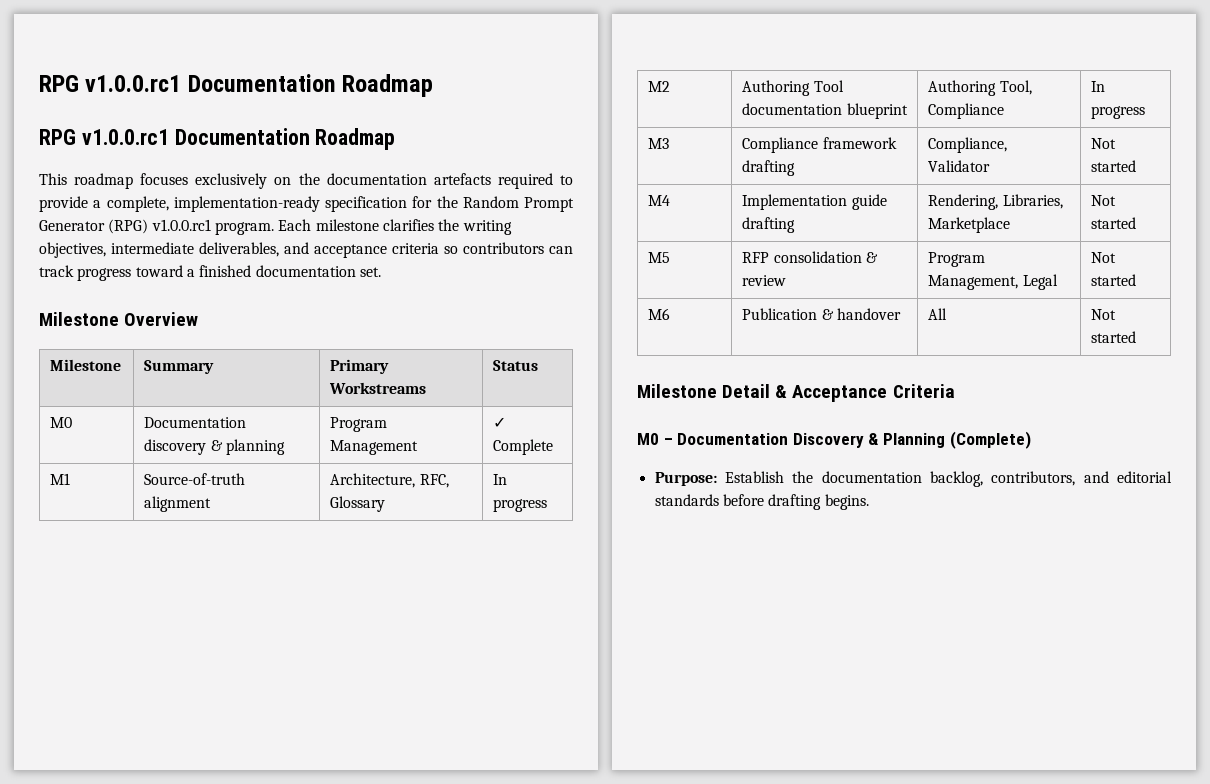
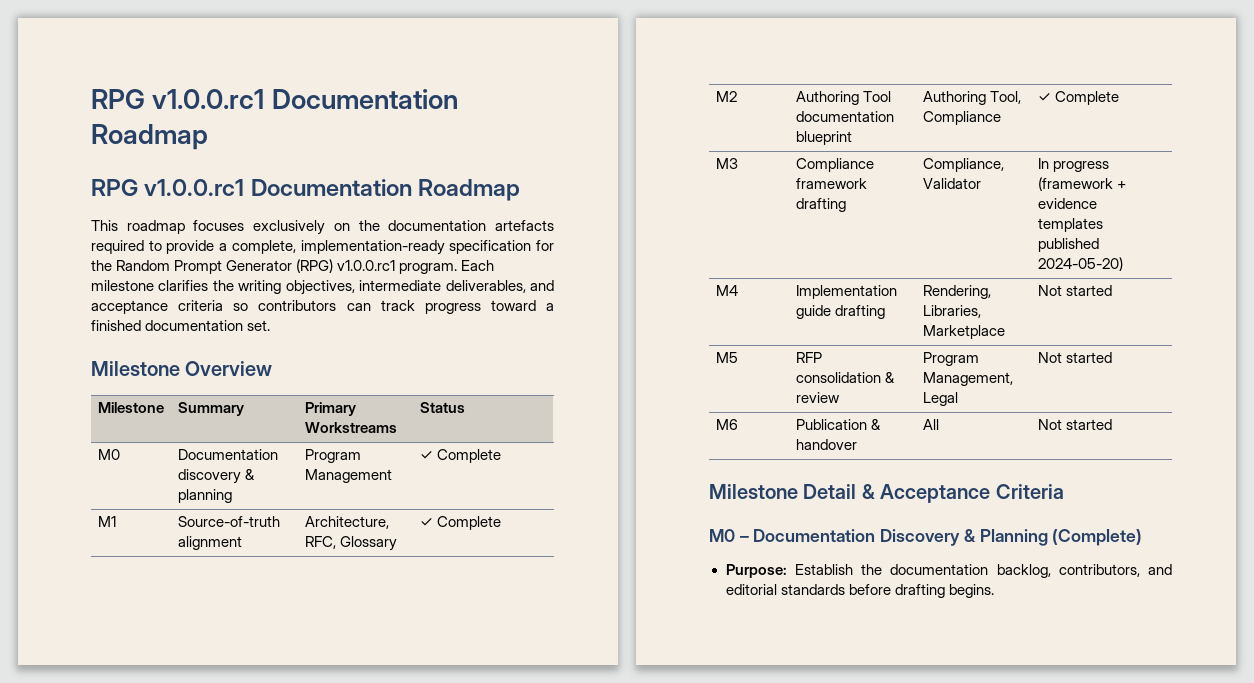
[493,474,508,485] [493,499,548,512] In progress -> [419,516,501,530] ✓ Complete
[1091,81,1106,92] [1091,106,1146,119] In progress -> [1037,91,1119,105] ✓ Complete
[1091,138,1117,149] [1091,160,1137,172] Not started -> [1037,158,1109,172] [1037,177,1126,191] [1037,198,1097,209] [1037,218,1103,232] [1037,238,1099,252] [1037,257,1123,271] In progress (framework + evidence templates published 2024-05-20)

